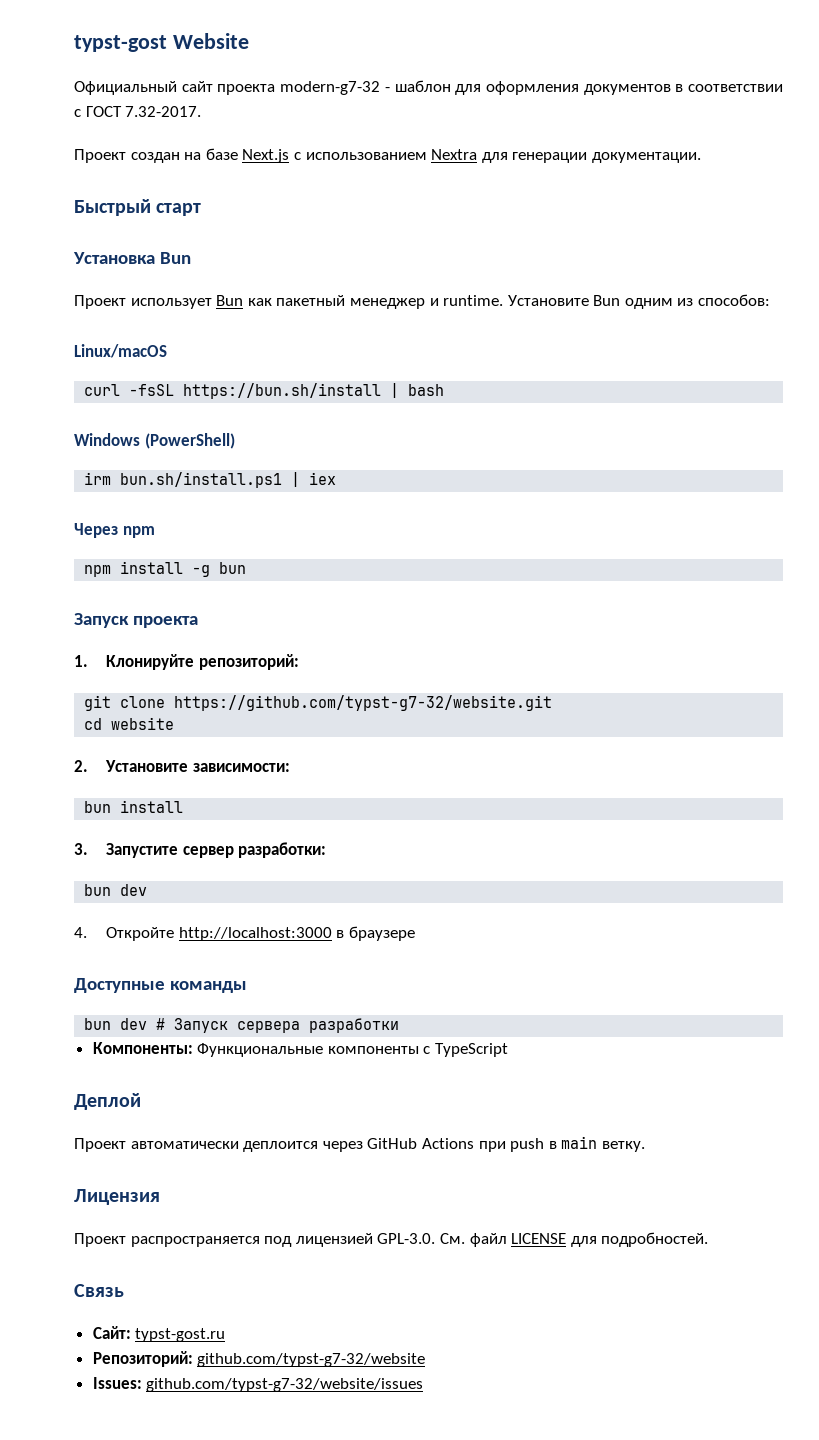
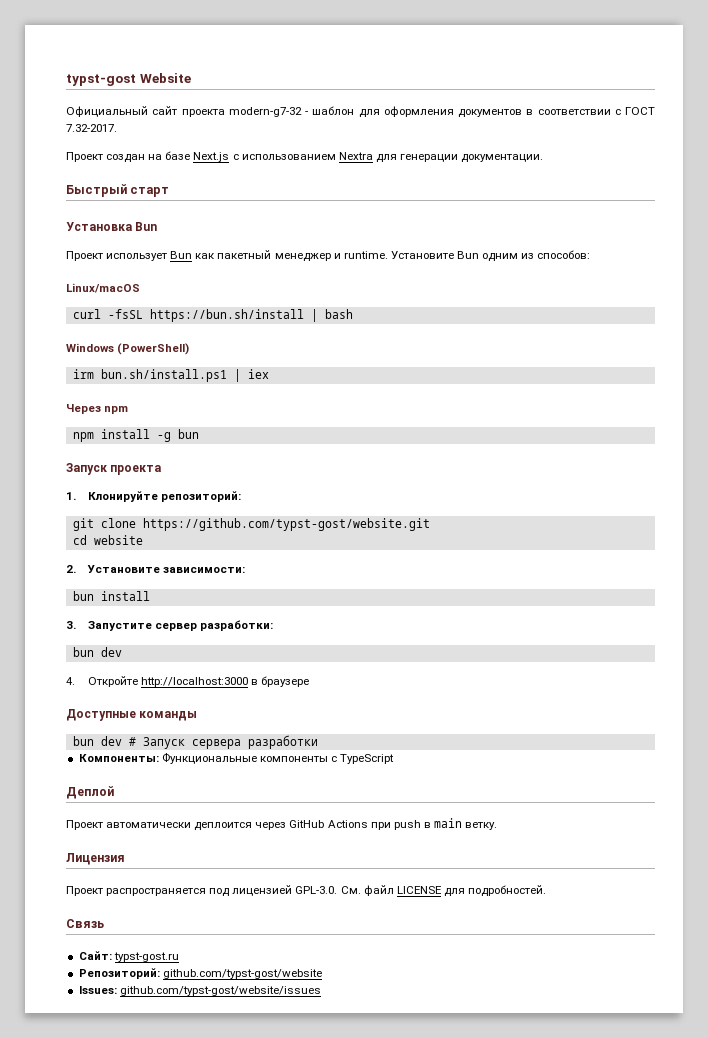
[174,695,553,711] https://github.com/typst-g7-32/website.git -> [142,518,430,531] https://github.com/typst-gost/website.git
[197,1353,426,1367] github.com/typst-g7-32/website -> [162,969,322,979] github.com/typst-gost/website
[146,1378,424,1392] github.com/typst-g7-32/website/issues -> [119,986,321,996] github.com/typst-gost/website/issues

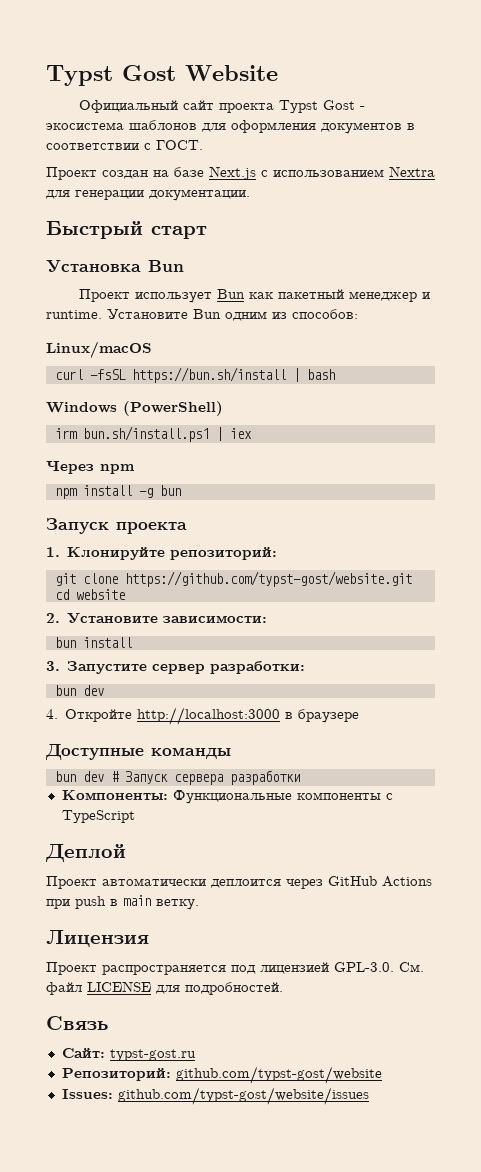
[66,74,136,86] typst-gost -> [46,65,176,86] Typst Gost
[228,106,355,117] modern-g7-32 - шаблон -> [279,100,366,113] [46,120,197,130] Typst Gost - экосистема шаблонов
[625,107,655,115] [66,124,117,132] ГОСТ 7.32-2017. -> [156,140,203,150] ГОСТ.

